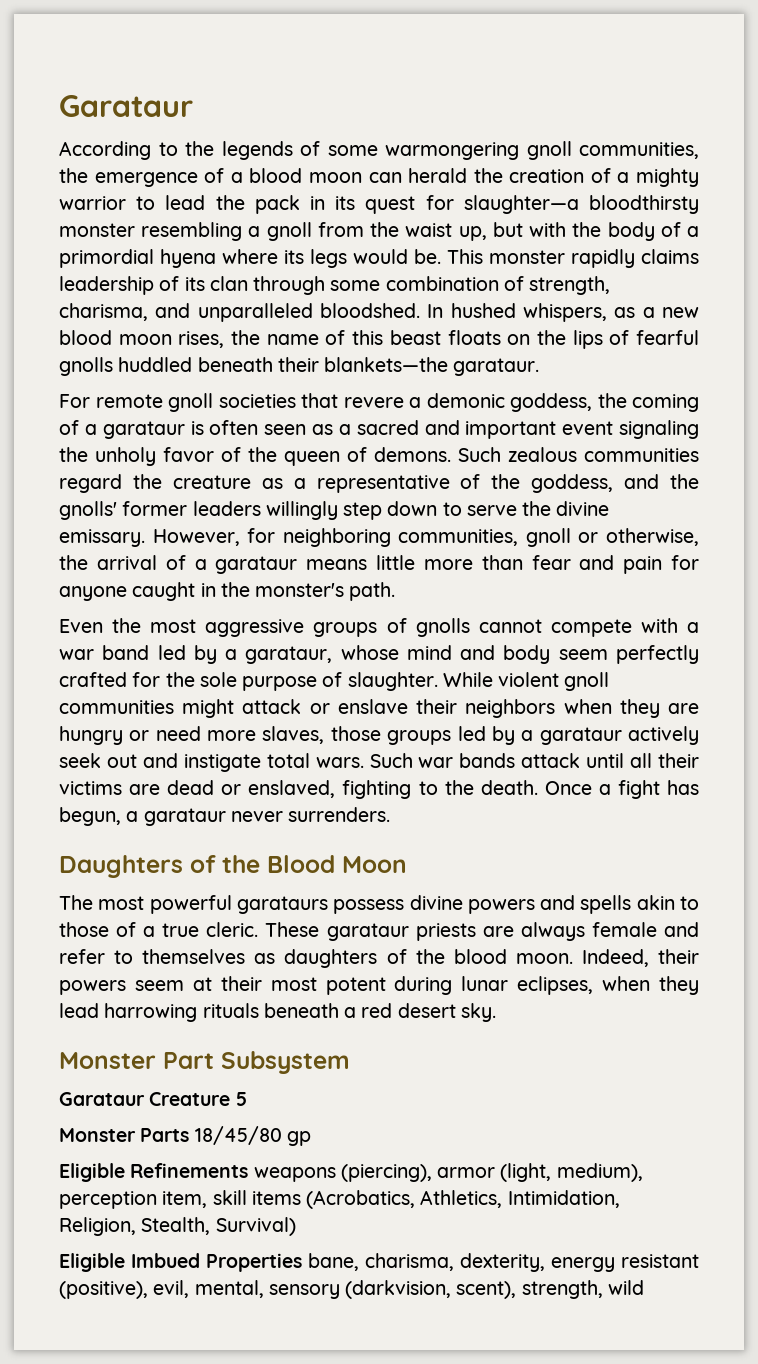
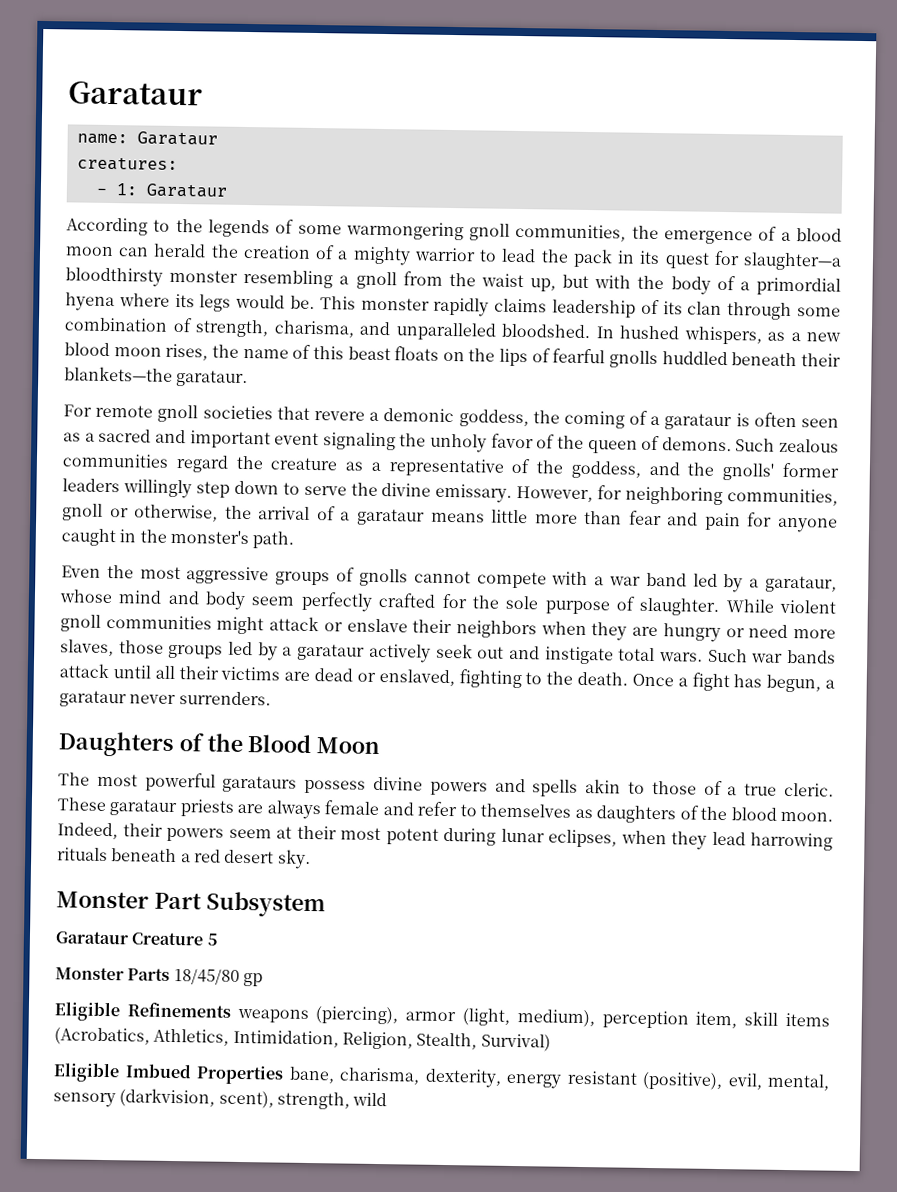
[59,95,193,117] Garataur -> [68,81,203,106] [76,131,218,146] [76,156,178,171] [95,183,228,198] Garataur // name: Garataur // creatures: // - 1: Garataur

